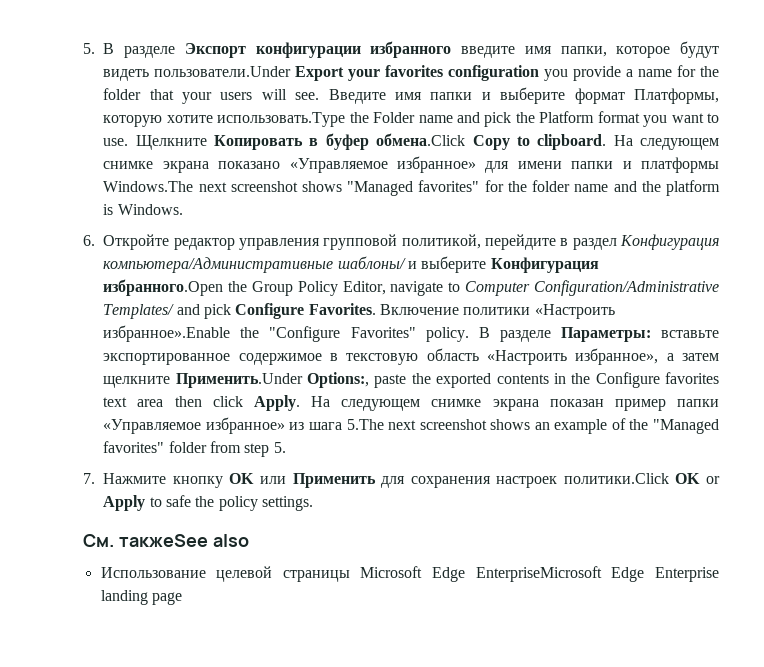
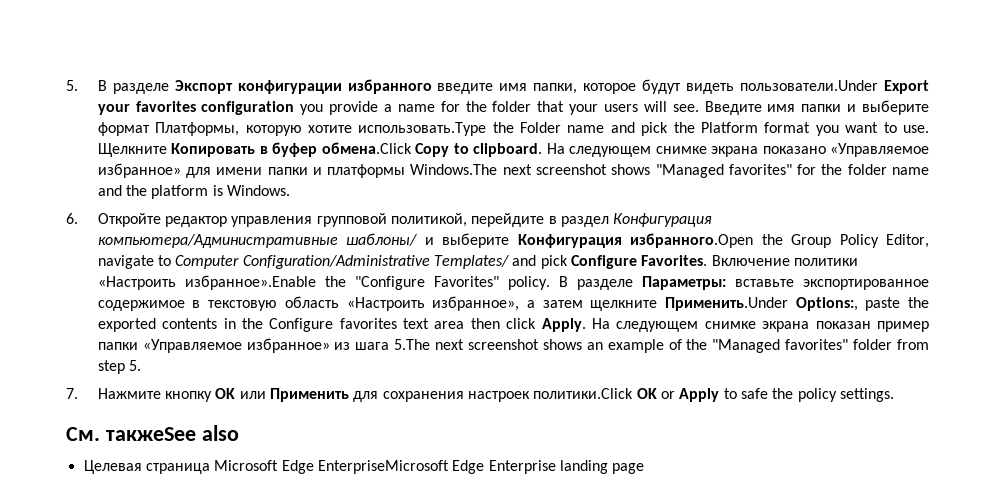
[100,566,350,582] Использование целевой страницы -> [83,460,210,474] Целевая страница

